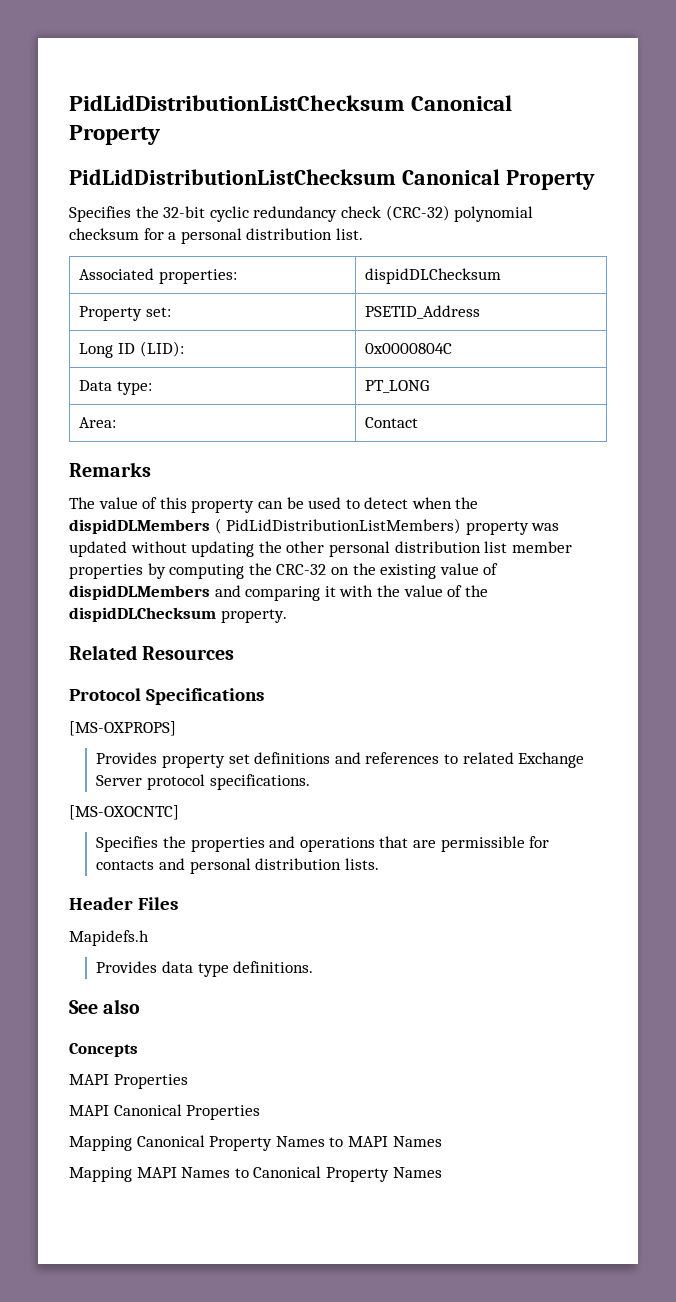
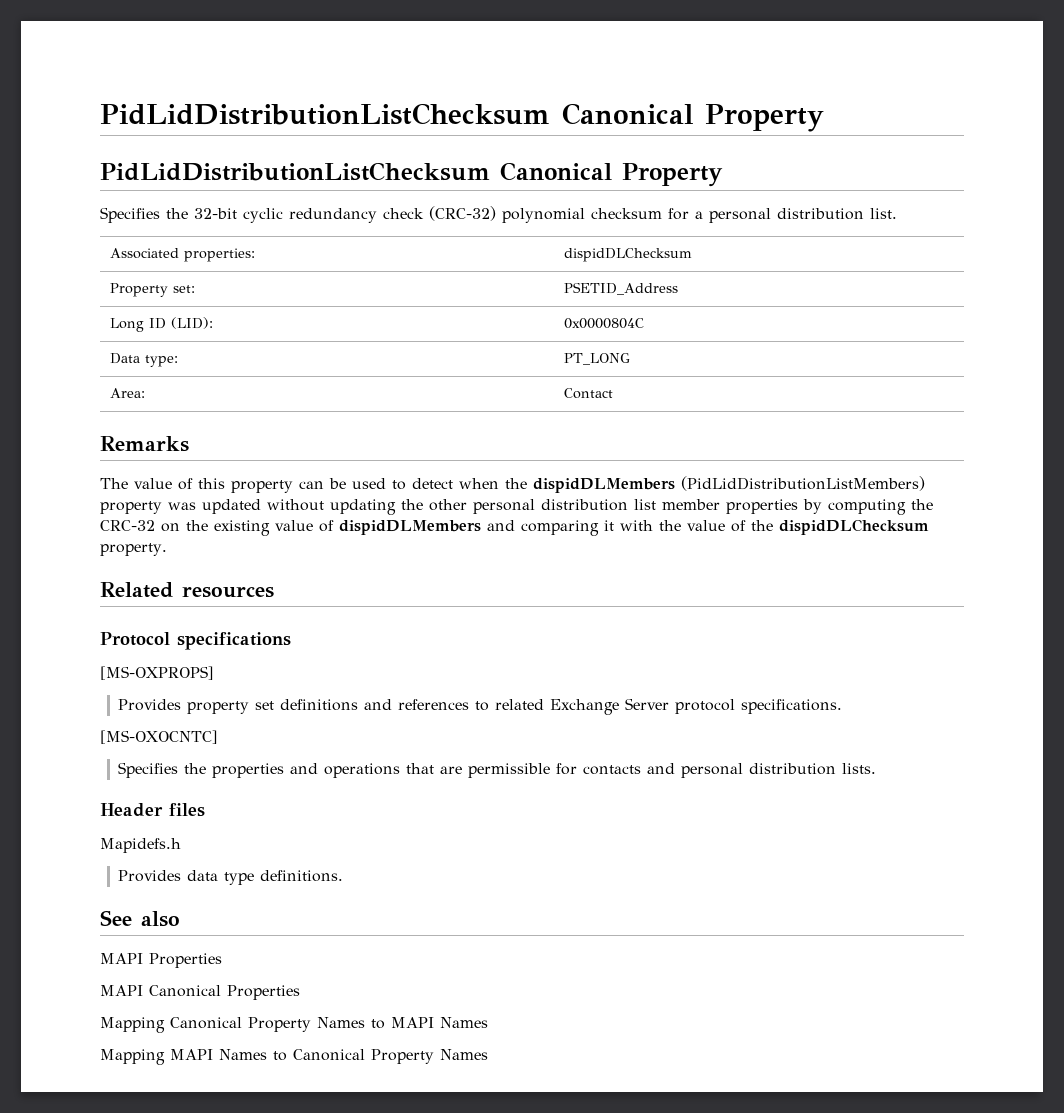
[214,518,462,534] ( PidLidDistributionListMembers) -> [681,476,925,491] (PidLidDistributionListMembers)
[142,646,235,660] Resources -> [182,586,274,598] resources
[145,688,264,705] Specifications -> [177,632,291,650] specifications
[137,897,178,910] Files -> [169,803,205,817] files
[69,1043,138,1057] // Concepts -> (180, 919) none

